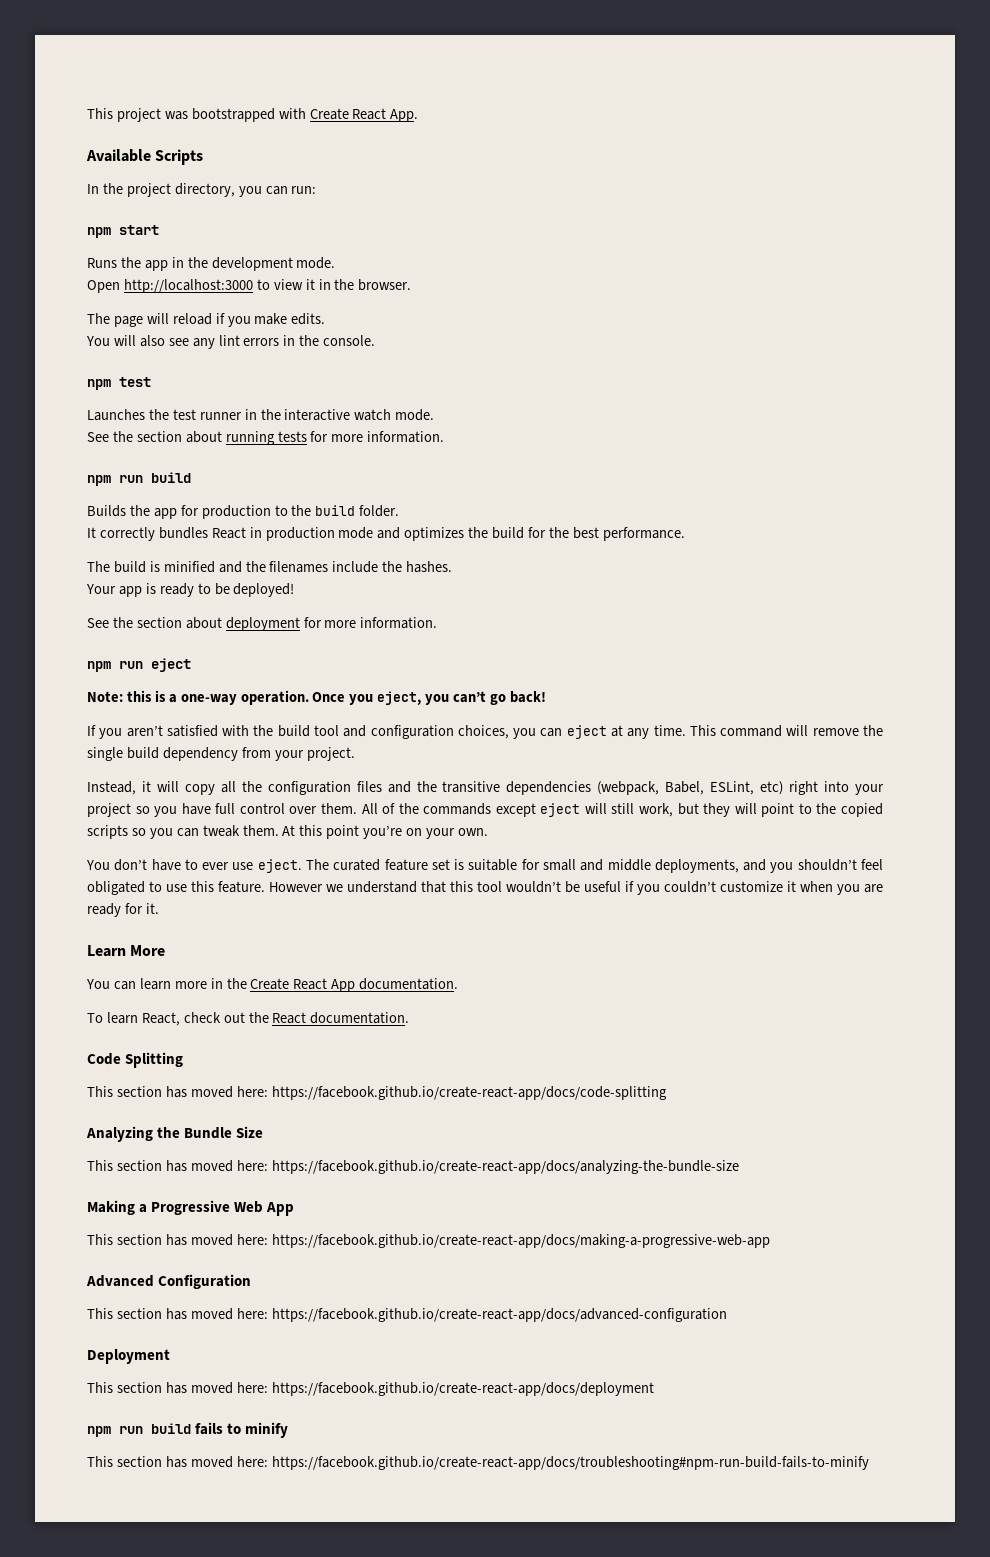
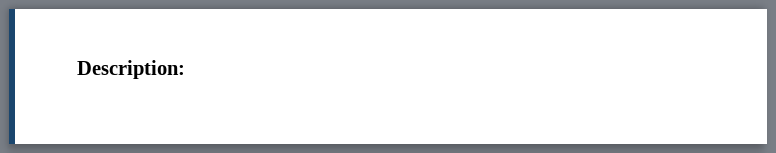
[87,108,419,122] [86,149,204,165] [87,183,317,197] [87,225,159,238] [87,257,336,271] [87,279,412,293] [87,313,326,327] [86,335,376,349] [87,377,151,390] [87,409,435,421] [87,431,445,445] [87,472,191,486] [87,505,400,519] [87,527,685,541] [87,561,453,573] [86,583,295,597] [87,617,438,631] [87,658,191,672] [87,690,546,705] [87,725,884,739] [87,747,355,761] [87,781,885,795] [87,803,884,817] [87,825,488,839] [86,859,884,873] [87,881,883,895] [87,903,159,917] [87,945,166,957] [86,978,459,992] [87,1012,410,1026] [87,1052,184,1068] [87,1086,667,1100] [86,1126,264,1142] [87,1160,739,1174] [87,1200,295,1216] [87,1234,770,1248] [86,1274,252,1289] [87,1308,727,1322] [87,1349,170,1364] [87,1382,654,1396] [87,1422,289,1438] [87,1456,869,1470] This project was bootstrapped with Create React App. // Available Scripts // In the project directory, you can run: // npm start // Runs the app in the development mode. // Open http://localhost:3000 to view it in the browser. // The page will reload if you make edits. // You will also see any lint errors in the console. // npm test // Launches the test runner in the interactive watch mode. // See the section about running tests for more information. // npm run build // Builds the app for production to the build folder. // It correctly bundles React in production mode and optimizes the build for the best performance. // The build is minified and the filenames include the hashes. // Your app is ready to be deployed! // See the section about deployment for more information. // npm run eject // Note: this is a one-way operation. Once you eject, you can’t go back! // If you aren’t satisfied with the build tool and configuration choices, you can eject at any time. This command will remove the single build dependency from your project. // Instead, it will copy all the configuration files and the transitive dependencies (webpack, Babel, ESLint, etc) right into your project so you have full control over them. All of the commands except eject will still work, but they will point to the copied scripts so you can tweak them. At this point you’re on your own. // You don’t have to ever use eject. The curated feature set is suitable for small and middle deployments, and you shouldn’t feel obligated to use this feature. However we understand that this tool wouldn’t be useful if you couldn’t customize it when you are ready for it. // Learn More // You can learn more in the Create React App documentation. // To learn React, check out the React documentation. // Code Splitting // This section has moved here: https://facebook.github.io/create-react-app/docs/code-splitting // Analyzing the Bundle Size // This section has moved here: https://facebook.github.io/create-react-app/docs/analyzing-the-bundle-size // Making a Progressive Web App // This section has moved here: https://facebook.github.io/create-react-app/docs/making-a-progressive-web-app // Advanced Configuration // This section has moved here: https://facebook.github.io/create-react-app/docs/advanced-configuration // Deployment // This section has moved here: https://facebook.github.io/create-react-app/docs/deployment // npm run build fails to minify // This section has moved here: https://facebook.github.io/create-react-app/docs/troubleshooting#npm-run-build-fails-to-minify -> [77,60,185,79] Description:

